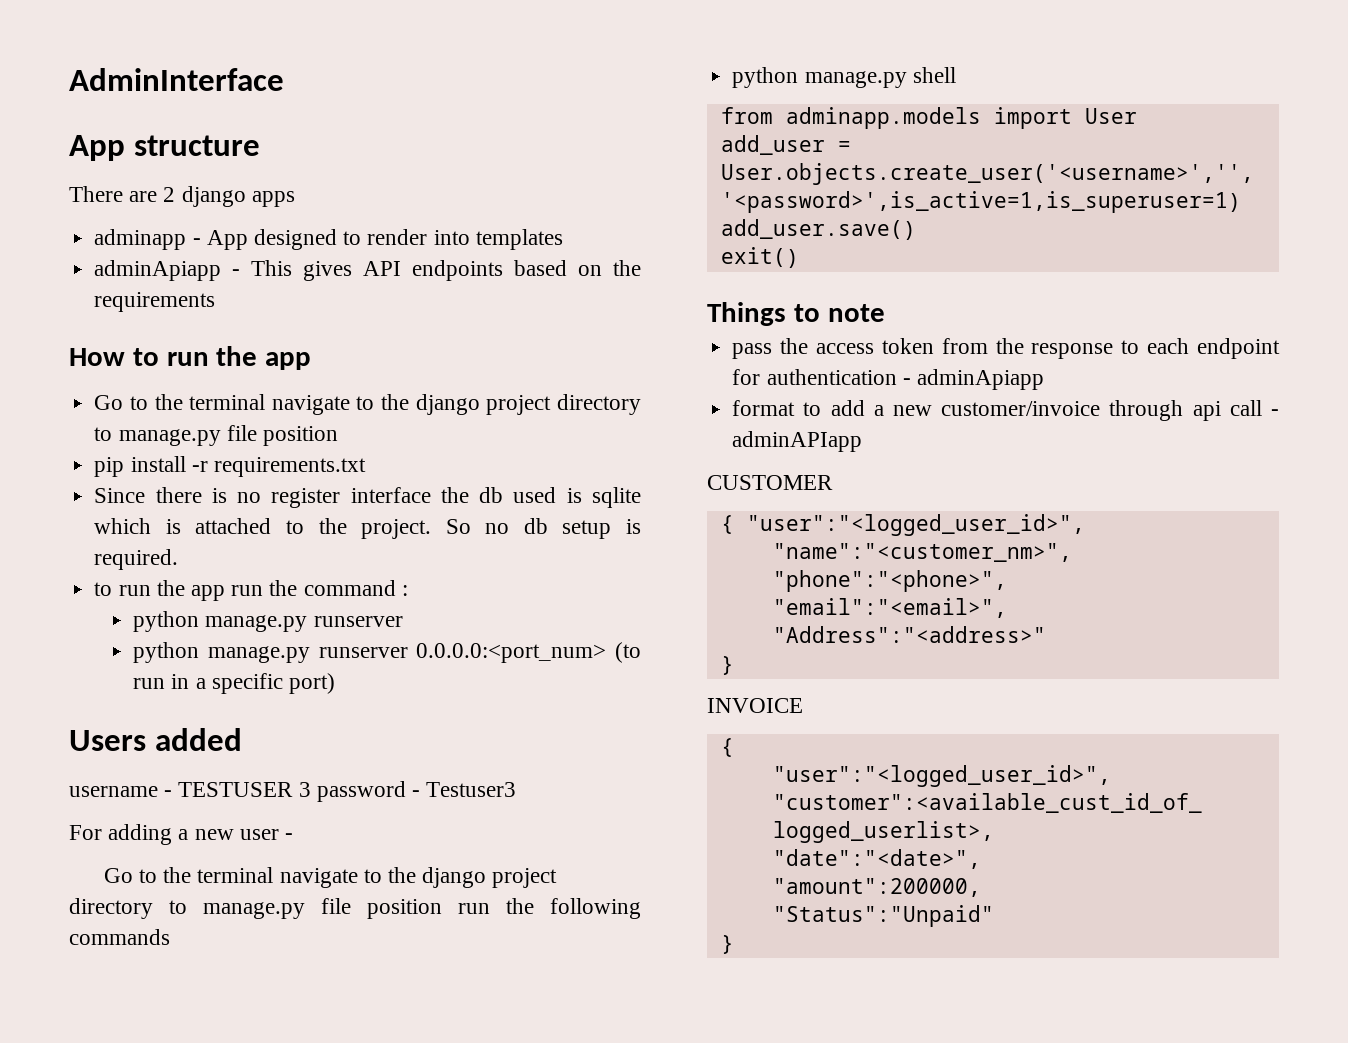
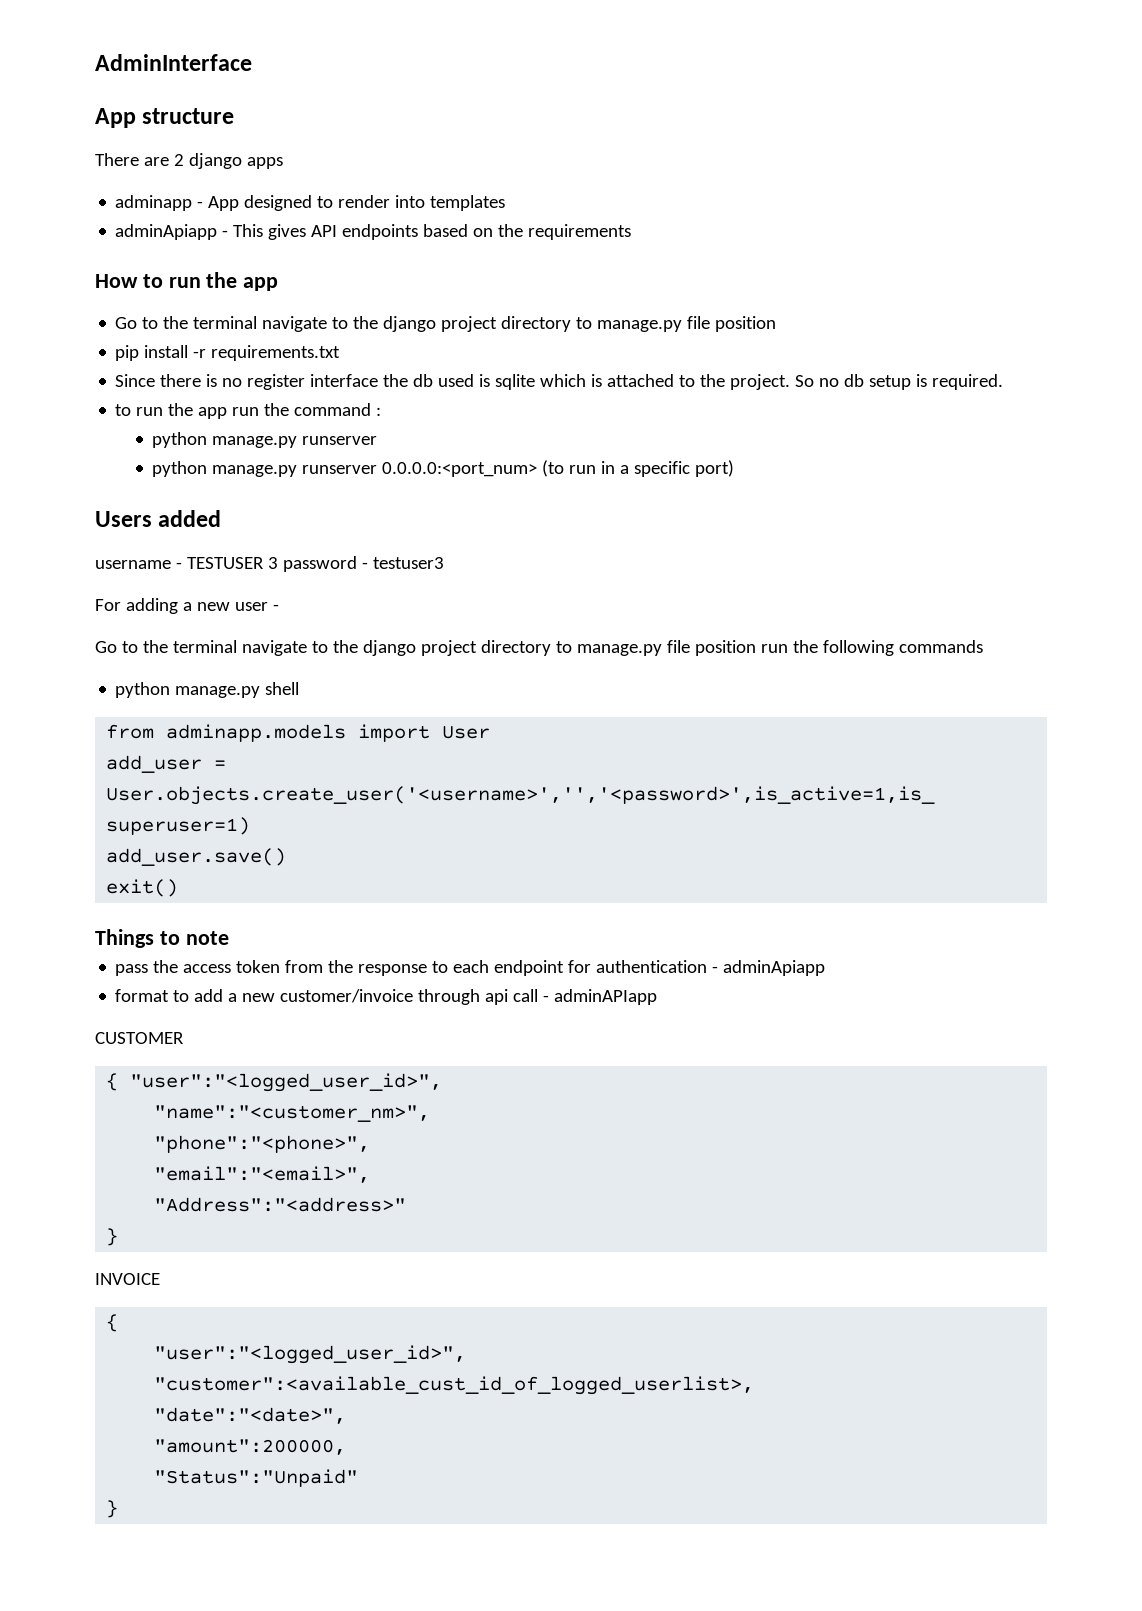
[426,782,517,797] Testuser3 -> [372,557,444,569] testuser3

